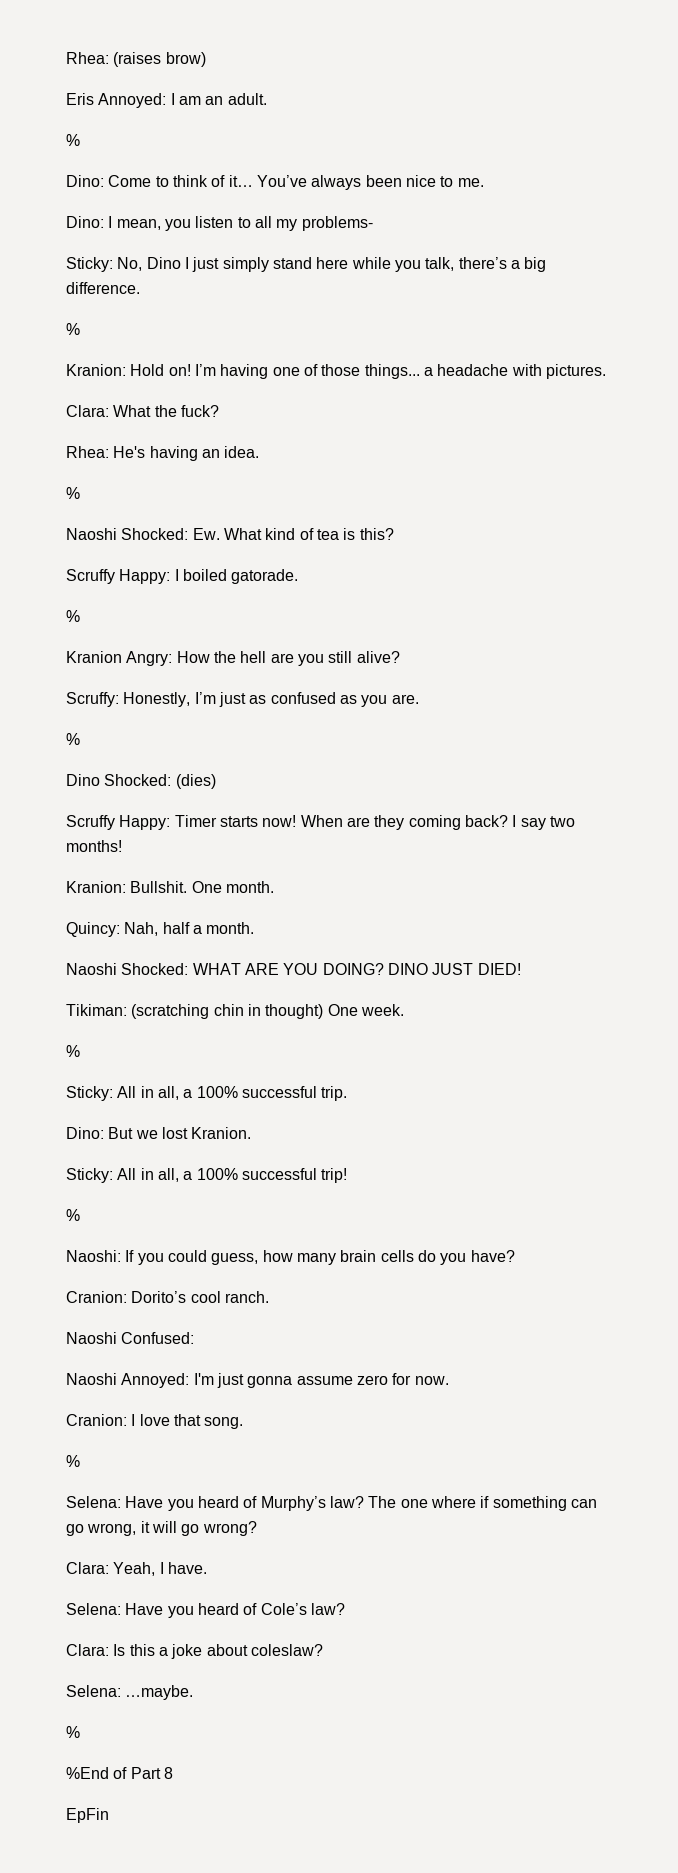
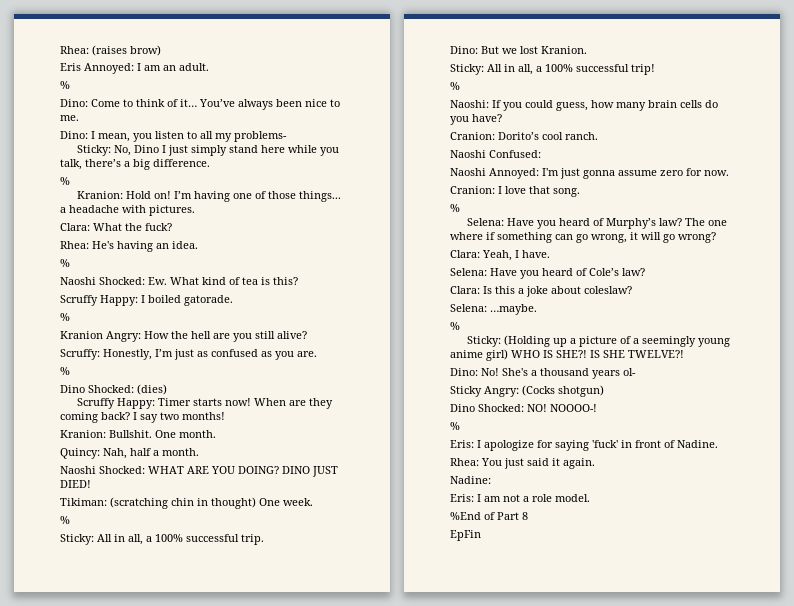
(80, 1732) none -> [467,335,731,347] [450,349,684,361] [450,368,636,379] [450,385,604,397] [450,404,597,412] [450,422,460,430] [450,440,718,451] [450,458,595,469] [450,476,491,484] [450,494,590,502] // Sticky: (Holding up a picture of a seemingly young anime girl) WHO IS SHE?! IS SHE TWELVE?! // Dino: No! She's a thousand years ol- // Sticky Angry: (Cocks shotgun) // Dino Shocked: NO! NOOOO-! // % // Eris: I apologize for saying 'fuck' in front of Nadine. // Rhea: You just said it again. // Nadine: // Eris: I am not a role model.

